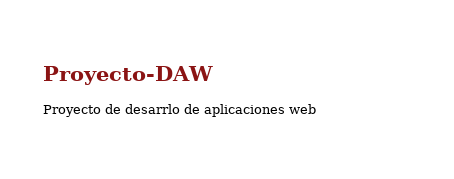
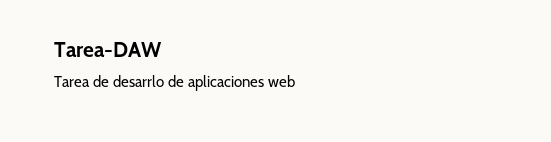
[43,66,213,85] [43,105,101,117] Proyecto-DAW // Proyecto -> [54,42,162,57] [54,76,90,87] Tarea-DAW // Tarea

